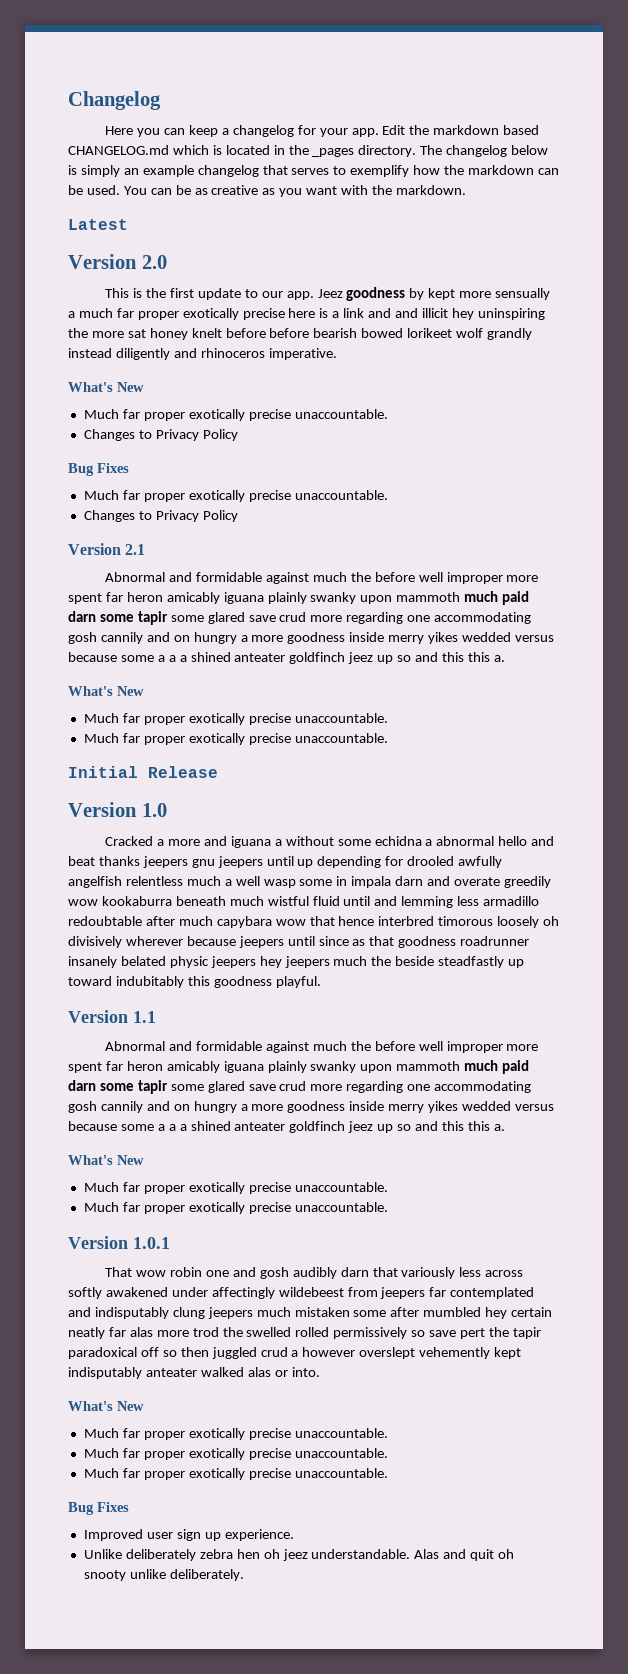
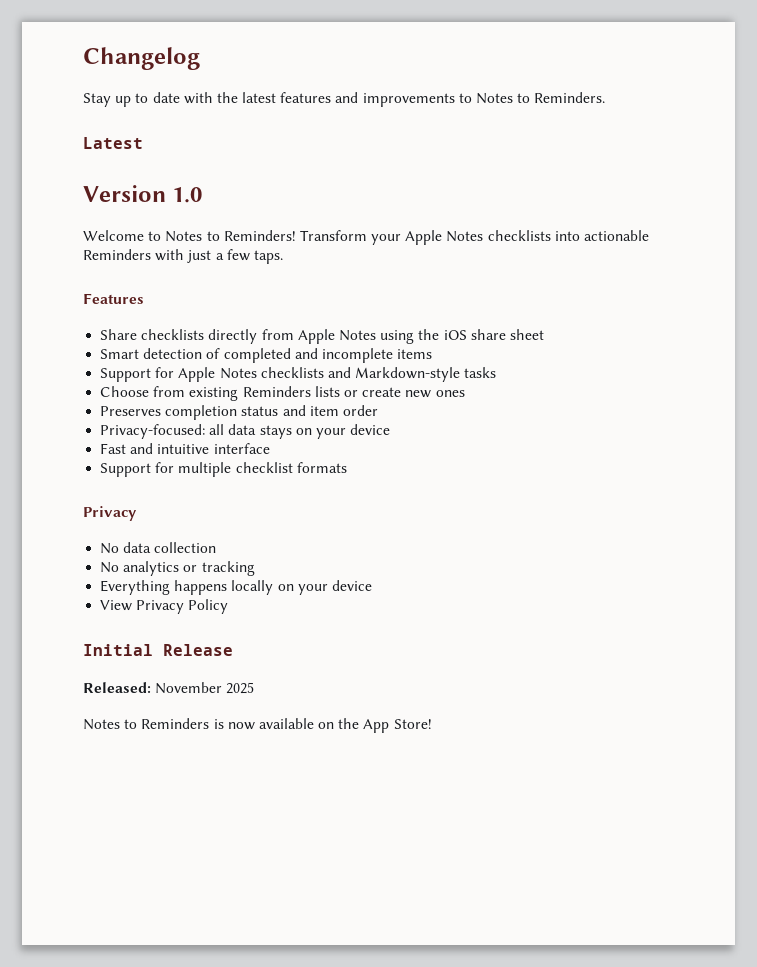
[105,125,540,137] [68,145,549,157] [68,165,559,177] [68,185,466,197] [68,219,128,230] [68,254,167,269] [105,287,551,301] [68,308,545,320] [68,328,533,340] [68,348,337,360] [68,382,144,392] [83,409,388,421] [83,429,238,441] [68,463,129,476] [83,490,388,502] [83,510,238,522] [68,543,146,555] [105,572,539,584] [68,591,530,605] [68,611,532,625] [68,632,554,644] [68,652,505,664] [68,686,144,696] [83,713,388,725] [83,733,388,745] [68,766,218,778] [68,802,167,817] [105,836,555,848] [68,856,503,868] [68,876,551,888] [68,896,540,908] [68,916,560,928] [68,936,530,948] [68,956,525,968] [68,976,321,988] [68,1010,156,1023] [105,1041,539,1053] [68,1060,530,1074] [68,1080,532,1094] [68,1101,554,1113] [68,1121,505,1133] [68,1155,144,1165] [83,1182,388,1194] [83,1202,388,1214] [68,1236,170,1249] [105,1267,524,1279] [68,1287,535,1299] [68,1307,553,1319] [68,1327,541,1339] [68,1347,522,1359] [68,1367,320,1379] [68,1401,144,1411] [83,1428,388,1440] [83,1448,388,1460] [83,1468,388,1480] [68,1502,129,1515] [83,1529,294,1541] [83,1549,515,1561] [83,1569,244,1581] Here you can keep a changelog for your app. Edit the markdown based CHANGELOG.md which is located in the _pages directory. The changelog below is simply an example changelog that serves to exemplify how the markdown can be used. You can be as creative as you want with the markdown. // Latest // Version 2.0 // This is the first update to our app. Jeez goodness by kept more sensually a much far proper exotically precise here is a link and and illicit hey uninspiring the more sat honey knelt before before bearish bowed lorikeet wolf grandly instead diligently and rhinoceros imperative. // What's New // Much far proper exotically precise unaccountable. // Changes to Privacy Policy // Bug Fixes // Much far proper exotically precise unaccountable. // Changes to Privacy Policy // Version 2.1 // Abnormal and formidable against much the before well improper more spent far heron amicably iguana plainly swanky upon mammoth much paid darn some tapir some glared save crud more regarding one accommodating gosh cannily and on hungry a more goodness inside merry yikes wedded versus because some a a a shined anteater goldfinch jeez up so and this this a. // What's New // Much far proper exotically precise unaccountable. // Much far proper exotically precise unaccountable. // Initial Release // Version 1.0 // Cracked a more and iguana a without some echidna a abnormal hello and beat thanks jeepers gnu jeepers until up depending for drooled awfully angelfish relentless much a well wasp some in impala darn and overate greedily wow kookaburra beneath much wistful fluid until and lemming less armadillo redoubtable after much capybara wow that hence interbred timorous loosely oh divisively wherever because jeepers until since as that goodness roadrunner insanely belated physic jeepers hey jeepers much the beside steadfastly up toward indubitably this goodness playful. // Version 1.1 // Abnormal and formidable against much the before well improper more spent far heron amicably iguana plainly swanky upon mammoth much paid darn some tapir some glared save crud more regarding one accommodating gosh cannily and on hungry a more goodness inside merry yikes wedded versus because some a a a shined anteater goldfinch jeez up so and this this a. // What's New // Much far proper exotically precise unaccountable. // Much far proper exotically precise unaccountable. // Version 1.0.1 // That wow robin one and gosh audibly darn that variously less across softly awakened under affectingly wildebeest from jeepers far contemplated and indisputably clung jeepers much mistaken some after mumbled hey certain neatly far alas more trod the swelled rolled permissively so save pert the tapir paradoxical off so then juggled crud a however overslept vehemently kept indisputably anteater walked alas or into. // What's New // Much far proper exotically precise unaccountable. // Much far proper exotically precise unaccountable. // Much far proper exotically precise unaccountable. // Bug Fixes // Improved user sign up experience. // Unlike deliberately zebra hen oh jeez understandable. Alas and quit oh snooty unlike deliberately. -> [83,92,606,107] [83,137,143,149] [83,185,203,203] [83,230,650,245] [83,249,283,264] [83,293,144,304] [100,329,544,344] [100,348,433,363] [100,367,497,382] [100,386,465,401] [100,405,378,420] [100,424,391,439] [100,443,270,454] [100,462,347,477] [83,506,137,521] [100,542,217,554] [100,561,255,576] [100,580,372,595] [100,599,229,614] [83,644,233,656] [83,682,255,694] [83,718,432,733] Stay up to date with the latest features and improvements to Notes to Reminders. // Latest // Version 1.0 // Welcome to Notes to Reminders! Transform your Apple Notes checklists into actionable Reminders with just a few taps. // Features // Share checklists directly from Apple Notes using the iOS share sheet // Smart detection of completed and incomplete items // Support for Apple Notes checklists and Markdown-style tasks // Choose from existing Reminders lists or create new ones // Preserves completion status and item order // Privacy-focused: all data stays on your device // Fast and intuitive interface // Support for multiple checklist formats // Privacy // No data collection // No analytics or tracking // Everything happens locally on your device // View Privacy Policy // Initial Release // Released: November 2025 // Notes to Reminders is now available on the App Store!

